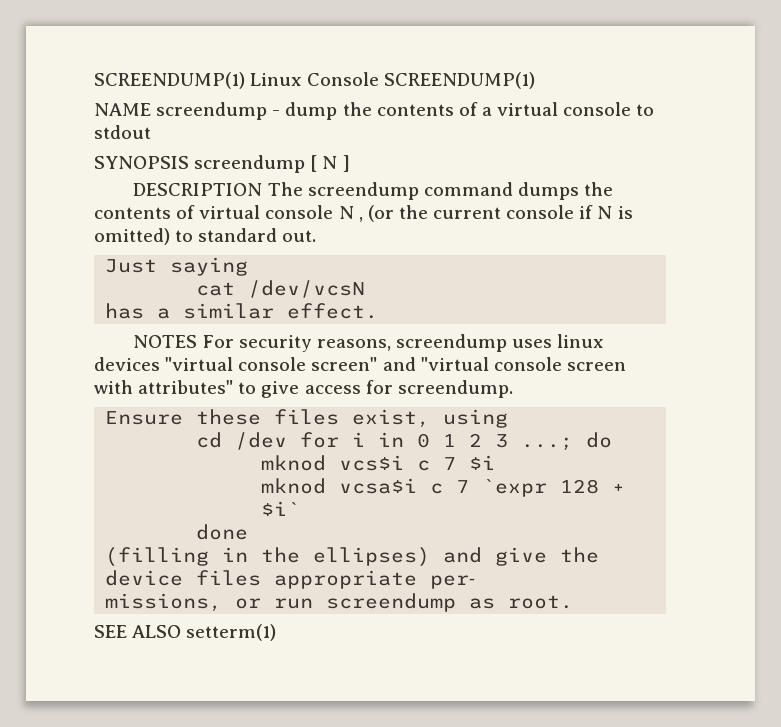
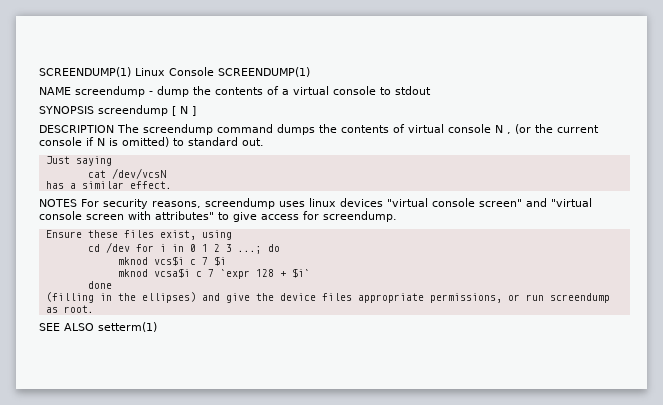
[430,575,476,589] [105,593,223,612] per‐ // missions, -> [429,293,502,303] permissions,

